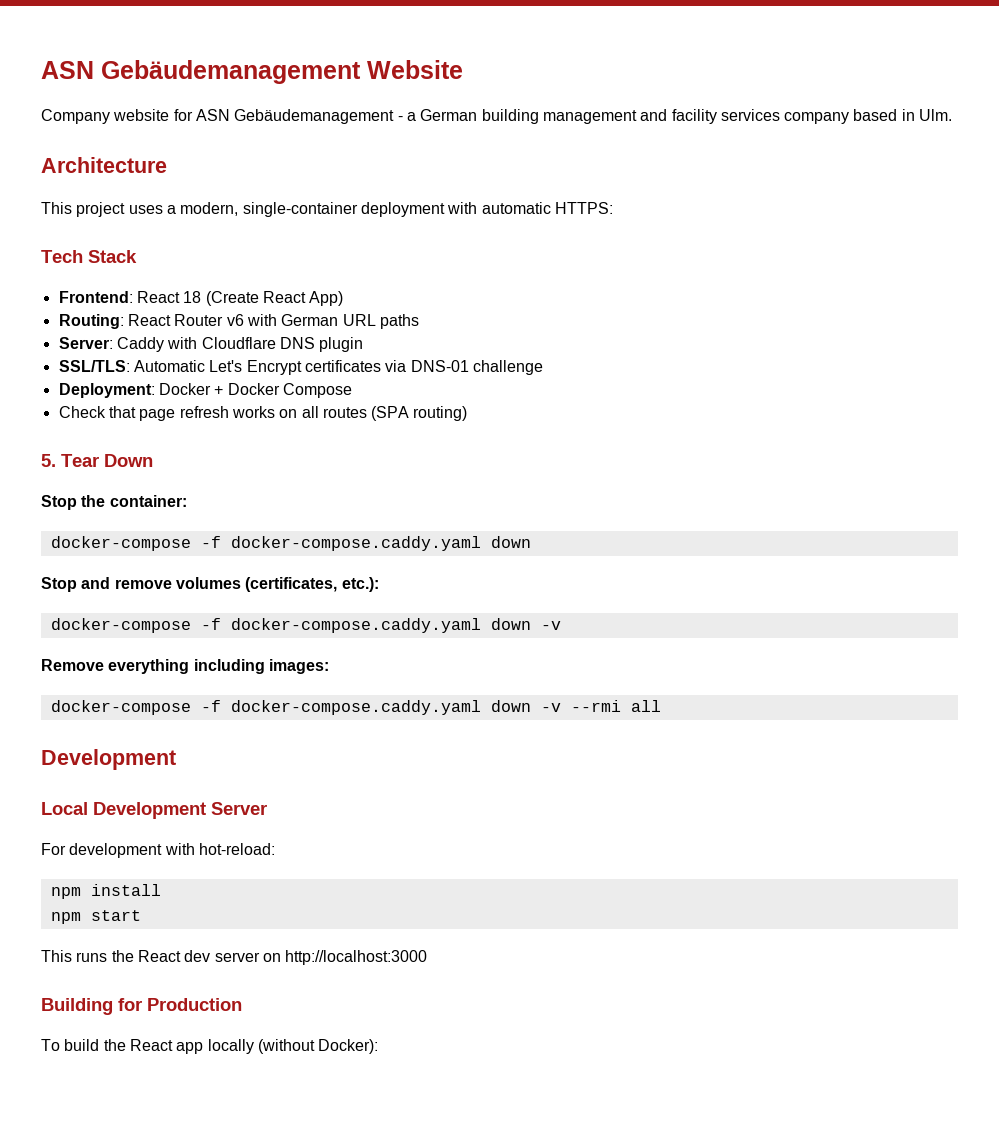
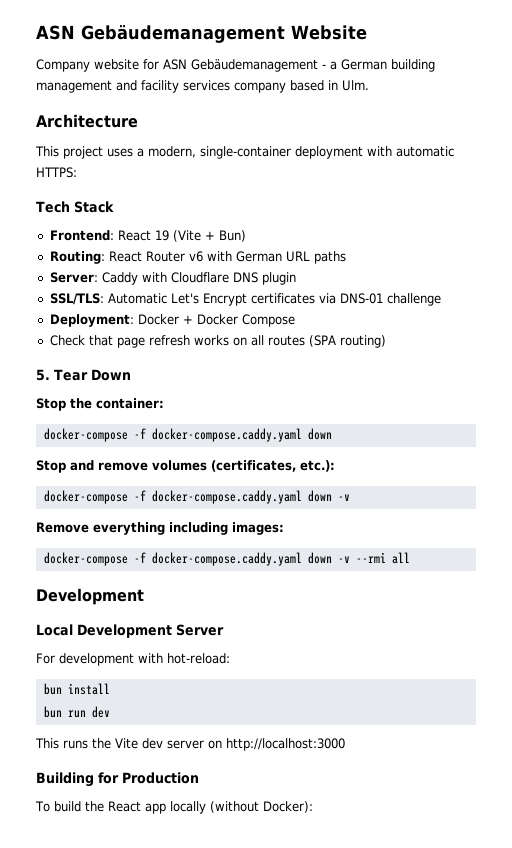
[183,291,344,306] 18 (Create React App) -> [154,230,246,242] 19 (Vite + Bun)
[50,887,81,899] npm -> [43,683,62,695] bun
[50,910,141,924] npm start -> [43,706,110,718] bun run dev
[137,950,181,962] React -> [115,738,138,749] Vite

